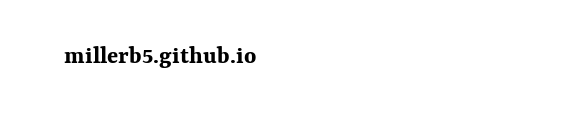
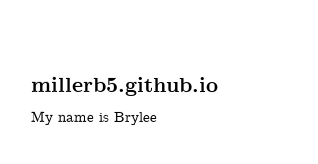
(256, 57) none -> [30,110,157,125] // My name is Brylee

